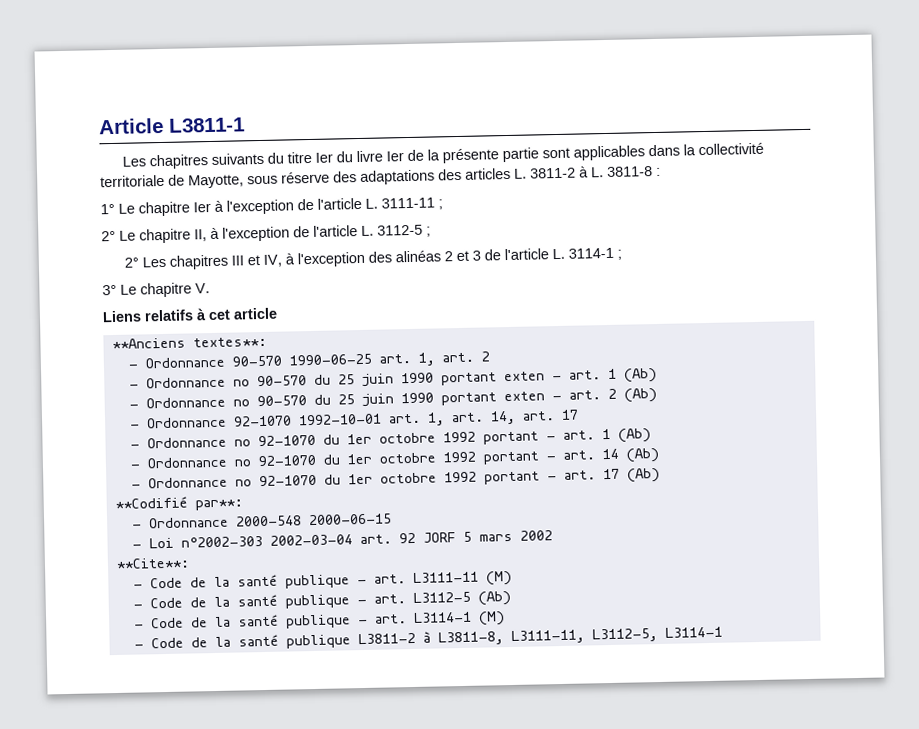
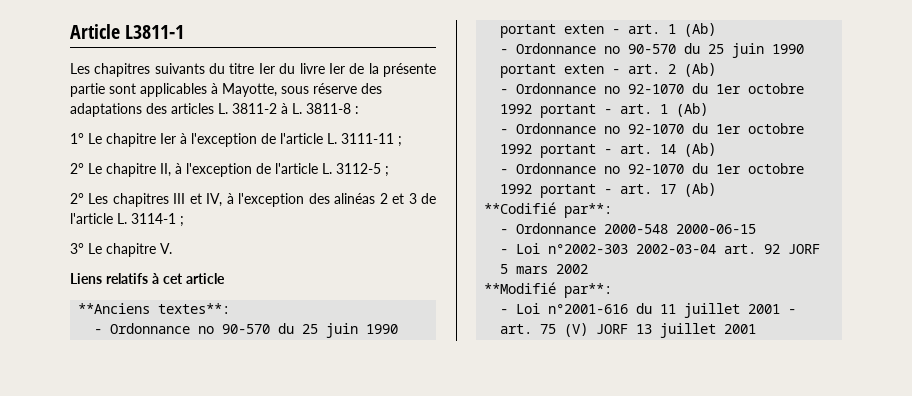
[648,142,765,157] [100,174,185,188] dans la collectivité territoriale de -> [211,83,218,94] à
[127,351,490,369] // - Ordonnance 90-570 1990-06-25 art. 1, art. 2 -> (231, 308) none
[129,409,579,429] // - Ordonnance 92-1070 1992-10-01 art. 1, art. 14, art. 17 -> (717, 70) none
[115,557,190,569] [132,570,512,589] [132,591,511,609] [133,611,505,629] [133,626,723,649] **Cite**: // - Code de la santé publique - art. L3111-11 (M) // - Code de la santé publique - art. L3112-5 (Ab) // - Code de la santé publique - art. L3114-1 (M) // - Code de la santé publique L3811-2 à L3811-8, L3111-11, L3112-5, L3114-1 -> [484,282,613,298] [500,303,797,318] [500,323,757,338] **Modifié par**: // - Loi n°2001-616 du 11 juillet 2001 - art. 75 (V) JORF 13 juillet 2001

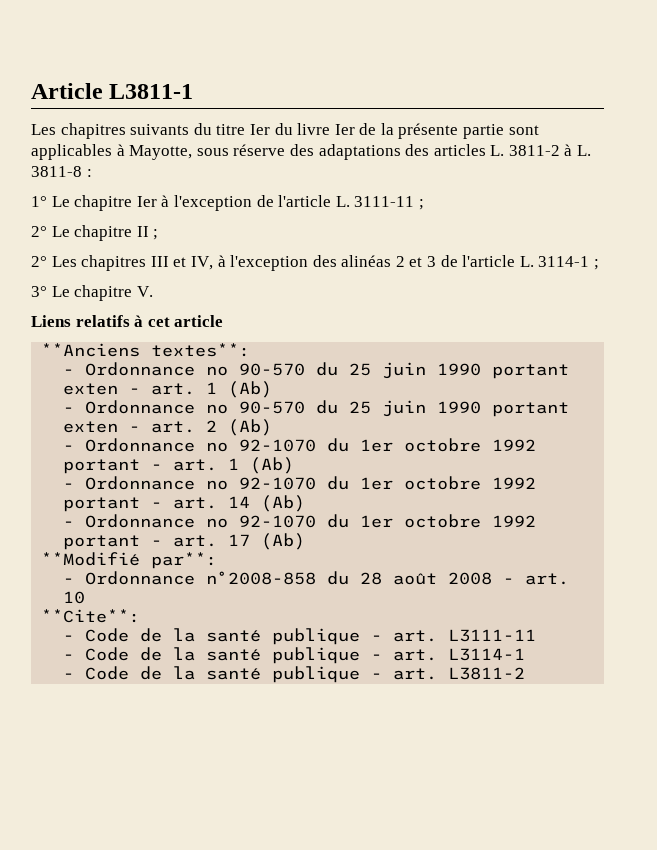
[160,163,381,177] II, à l'exception de l'article L. 3112-5 -> [136,226,149,237] II
[484,202,557,214] **Codifié -> [41,552,141,566] **Modifié
[604,224,757,234] [500,243,821,254] [500,264,589,274] [484,282,613,298] [500,303,797,318] [500,323,757,338] 2000-548 2000-06-15 // - Loi n°2002-303 2002-03-04 art. 92 JORF 5 mars 2002 // **Modifié par**: // - Loi n°2001-616 du 11 juillet 2001 - art. 75 (V) JORF 13 juillet 2001 -> [206,571,570,585] [63,591,86,604] [41,609,141,623] [63,628,537,645] [63,647,526,664] [63,666,526,683] n°2008-858 du 28 août 2008 - art. 10 // **Cite**: // - Code de la santé publique - art. L3111-11 // - Code de la santé publique - art. L3114-1 // - Code de la santé publique - art. L3811-2

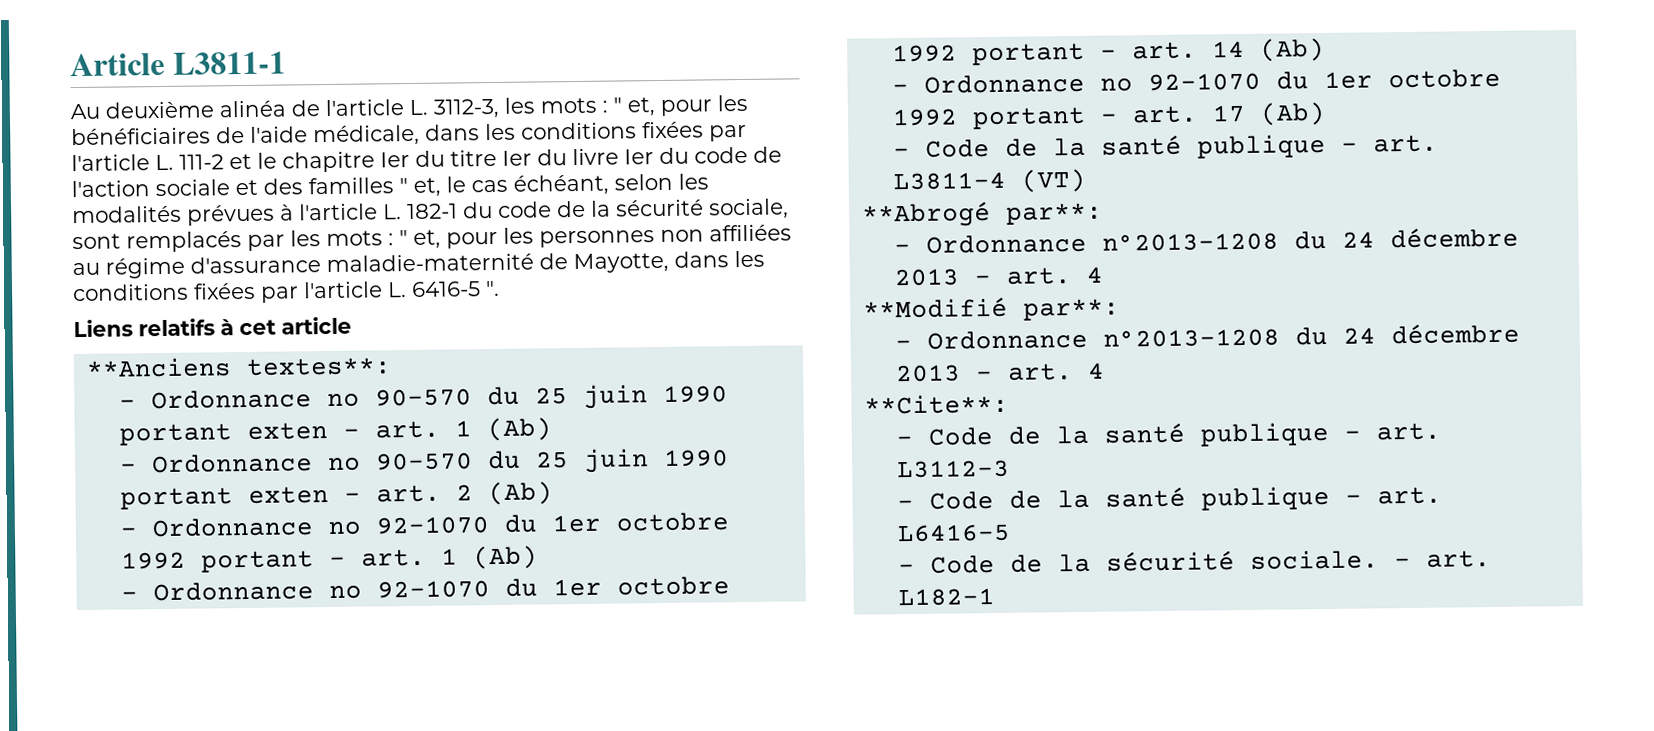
[31,123,190,139] Les chapitres suivants -> [70,94,748,120] [71,121,747,147] [71,151,410,173] Au deuxième alinéa de l'article L. 3112-3, les mots : " et, pour les bénéficiaires de l'aide médicale, dans les conditions fixées par l'article L. 111-2 et le chapitre Ier
[359,123,539,139] [31,144,592,160] [31,166,92,177] [31,195,424,211] [31,225,159,241] [31,255,600,271] [31,285,153,301] de la présente partie sont applicables à Mayotte, sous réserve des adaptations des articles L. 3811-2 à L. 3811-8 : // 1° Le chapitre Ier à l'exception de l'article L. 3111-11 ; // 2° Le chapitre II ; // 2° Les chapitres III et IV, à l'exception des alinéas 2 et 3 de l'article L. 3114-1 ; // 3° Le chapitre V. -> [659,146,782,165] [71,173,709,198] [72,198,789,226] [72,224,792,253] [72,250,765,279] [72,280,500,303] du code de l'action sociale et des familles " et, le cas échéant, selon les modalités prévues à l'article L. 182-1 du code de la sécurité sociale, sont remplacés par les mots : " et, pour les personnes non affiliées au régime d'assurance maladie-maternité de Mayotte, dans les conditions fixées par l'article L. 6416-5 ".
(306, 541) none -> [892,133,1438,159] [892,168,1086,193] [861,201,1103,228] [893,226,1519,254] [893,266,1104,287] // - Code de la santé publique - art. L3811-4 (VT) // **Abrogé par**: // - Ordonnance n°2013-1208 du 24 décembre 2013 - art. 4
[206,571,570,585] [63,591,86,604] n°2008-858 du 28 août 2008 - art. 10 -> [1102,322,1520,348] [895,362,1105,383] n°2013-1208 du 24 décembre 2013 - art. 4
[448,629,537,642] [63,647,526,664] [63,666,526,683] L3111-11 // - Code de la santé publique - art. L3114-1 // - Code de la santé publique - art. L3811-2 -> [896,459,1010,479] [896,485,1442,511] [896,523,1011,543] [897,549,1491,574] [897,587,995,607] L3112-3 // - Code de la santé publique - art. L6416-5 // - Code de la sécurité sociale. - art. L182-1

